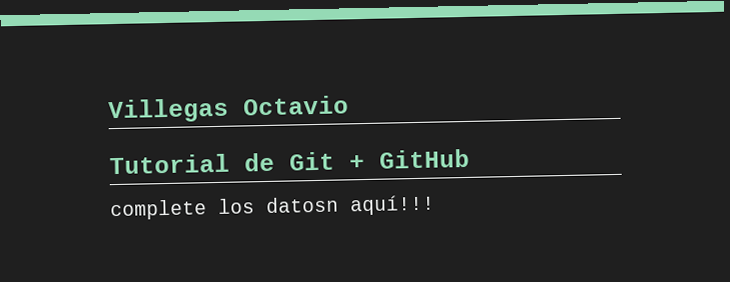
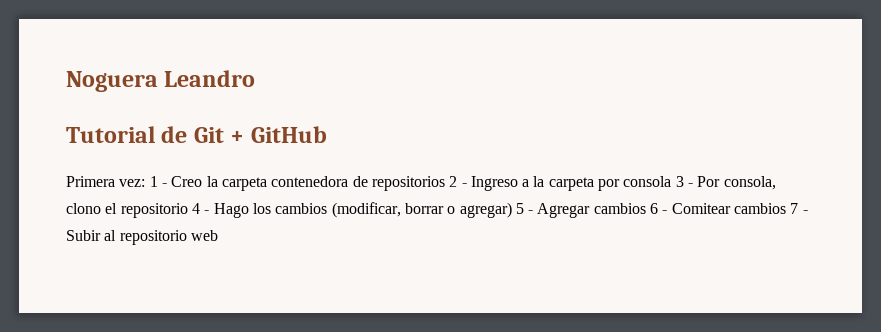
[108,95,349,124] Villegas Octavio -> [66,70,256,92] Noguera Leandro
[110,194,435,221] complete los datosn aquí!!! -> [66,176,776,191] [66,202,808,218] [66,230,218,245] Primera vez: 1 - Creo la carpeta contenedora de repositorios 2 - Ingreso a la carpeta por consola 3 - Por consola, clono el repositorio 4 - Hago los cambios (modificar, borrar o agregar) 5 - Agregar cambios 6 - Comitear cambios 7 - Subir al repositorio web

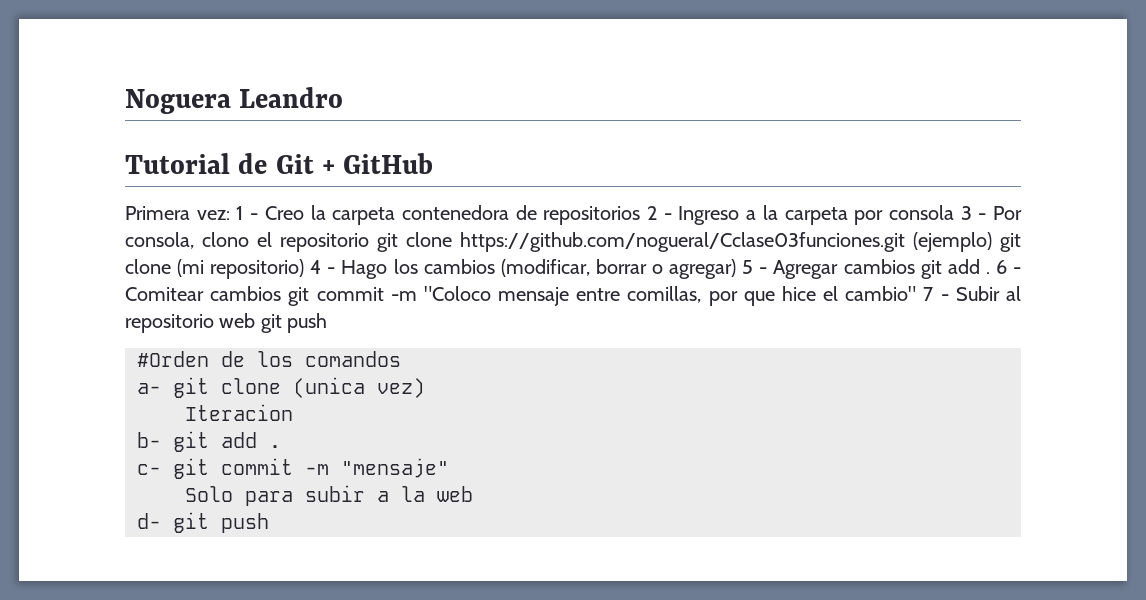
(188, 210) none -> [377,232,1021,252] [125,259,305,279] git clone https://github.com/nogueral/Cclase03funciones.git (ejemplo) git clone (mi repositorio)
(646, 208) none -> [920,259,990,279] git add .
(787, 208) none -> [288,286,917,306] git commit -m "Coloco mensaje entre comillas, por que hice el cambio"
(218, 235) none -> [260,313,328,333] [137,351,401,367] [137,377,425,398] [185,404,293,421] [137,431,281,452] [137,458,449,479] [185,485,473,506] [137,512,269,533] git push // #Orden de los comandos // a- git clone (unica vez) // Iteracion // b- git add . // c- git commit -m "mensaje" // Solo para subir a la web // d- git push

